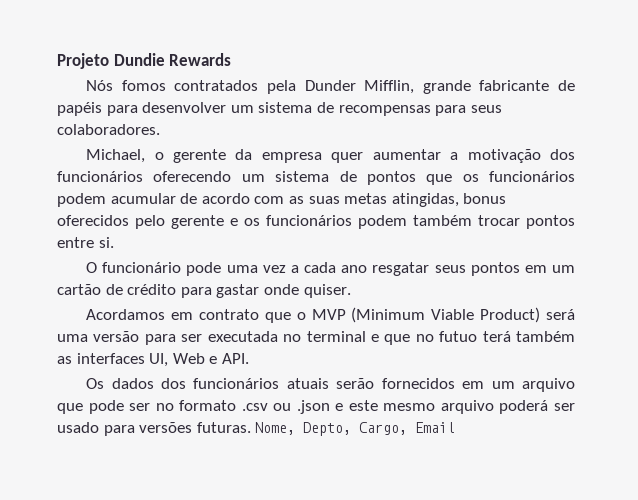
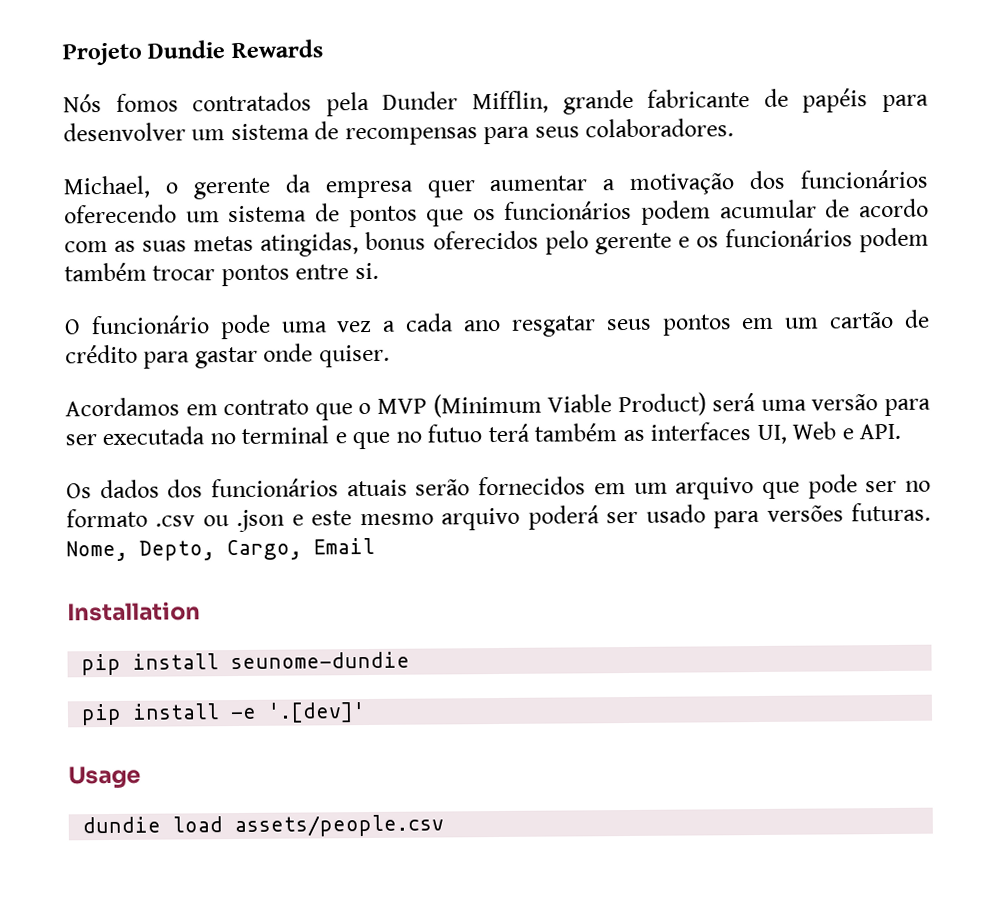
(456, 427) none -> [67,601,201,622] [81,651,411,676] [81,702,367,726] [68,765,141,789] [82,814,445,838] // Installation // pip install seunome-dundie // pip install -e '.[dev]' // Usage // dundie load assets/people.csv

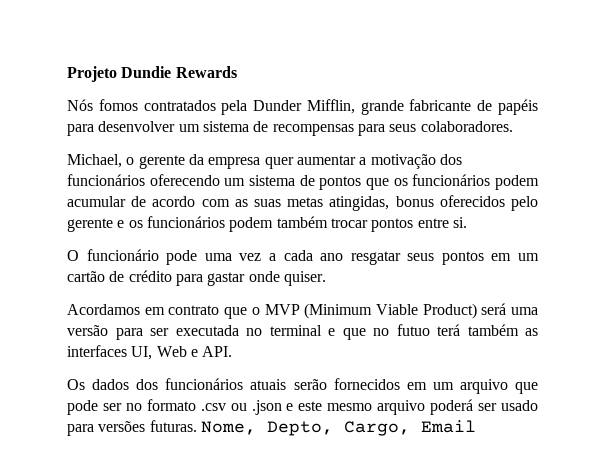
[67,601,201,622] [81,651,411,676] [81,702,367,726] [68,765,141,789] [82,814,445,838] // Installation // pip install seunome-dundie // pip install -e '.[dev]' // Usage // dundie load assets/people.csv -> (476, 426) none

